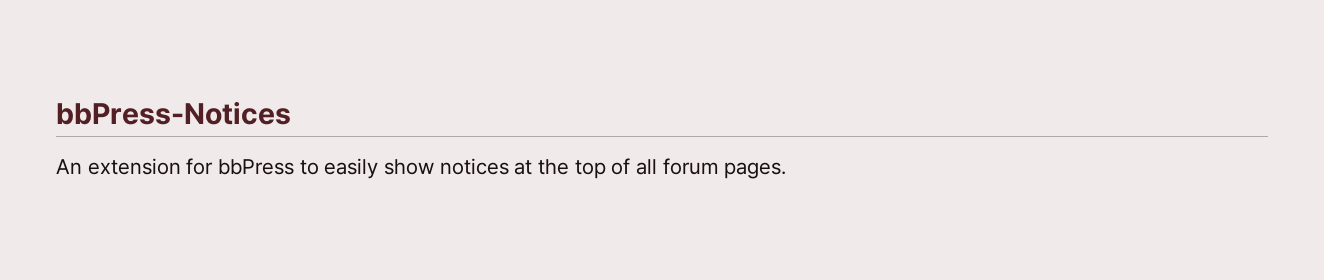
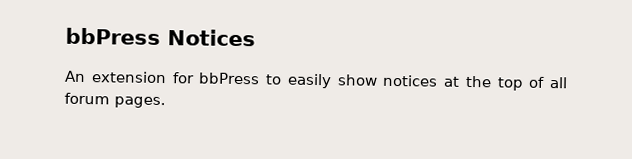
[56,101,291,125] bbPress-Notices -> [65,27,256,47] bbPress Notices

